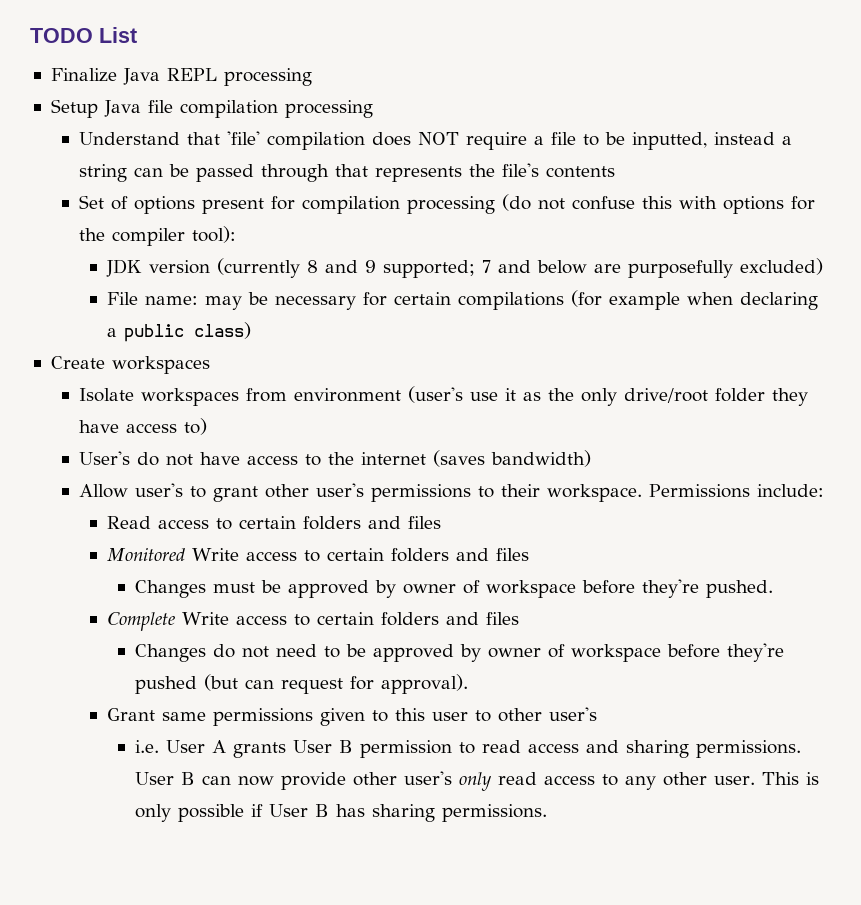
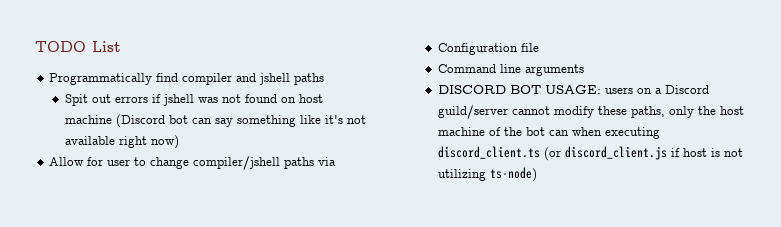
[50,68,312,86] [50,99,373,118] [78,131,792,150] [78,163,615,182] [78,194,815,214] [78,226,236,246] [105,258,823,278] [106,290,818,310] [106,322,251,342] [50,356,210,374] [78,386,808,406] [78,418,207,435] [78,450,591,467] [78,483,824,502] [106,516,441,530] [106,548,529,562] [134,579,773,598] [106,612,519,631] [134,643,784,662] [134,674,468,694] [106,707,597,726] [134,740,801,758] [134,771,819,791] [134,804,547,822] Finalize Java REPL processing // Setup Java file compilation processing // Understand that 'file' compilation does NOT require a file to be inputted, instead a string can be passed through that represents the file's contents // Set of options present for compilation processing (do not confuse this with options for the compiler tool): // JDK version (currently 8 and 9 supported; 7 and below are purposefully excluded) // File name: may be necessary for certain compilations (for example when declaring a public class) // Create workspaces // Isolate workspaces from environment (user's use it as the only drive/root folder they have access to) // User's do not have access to the internet (saves bandwidth) // Allow user's to grant other user's permissions to their workspace. Permissions include: // Read access to certain folders and files // Monitored Write access to certain folders and files // Changes must be approved by owner of workspace before they're pushed. // Complete Write access to certain folders and files // Changes do not need to be approved by owner of workspace before they're pushed (but can request for approval). // Grant same permissions given to this user to other user's // i.e. User A grants User B permission to read access and sharing permissions. User B can now provide other user's only read access to any other user. This is only possible if User B has sharing permissions. -> [49,73,325,85] [65,94,324,106] [65,114,367,128] [65,135,180,149] [49,156,337,170] [438,43,540,55] [438,64,585,76] [438,85,710,94] [438,105,745,119] [438,127,661,139] [438,146,744,161] [438,167,538,182] Programmatically find compiler and jshell paths // Spit out errors if jshell was not found on host machine (Discord bot can say something like it's not available right now) // Allow for user to change compiler/jshell paths via // Configuration file // Command line arguments // DISCORD BOT USAGE: users on a Discord guild/server cannot modify these paths, only the host machine of the bot can when executing discord_client.ts (or discord_client.js if host is not utilizing ts-node)

